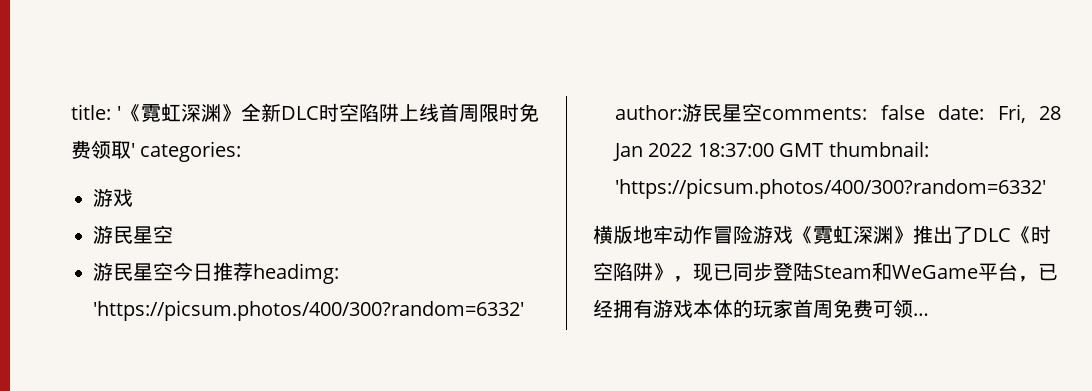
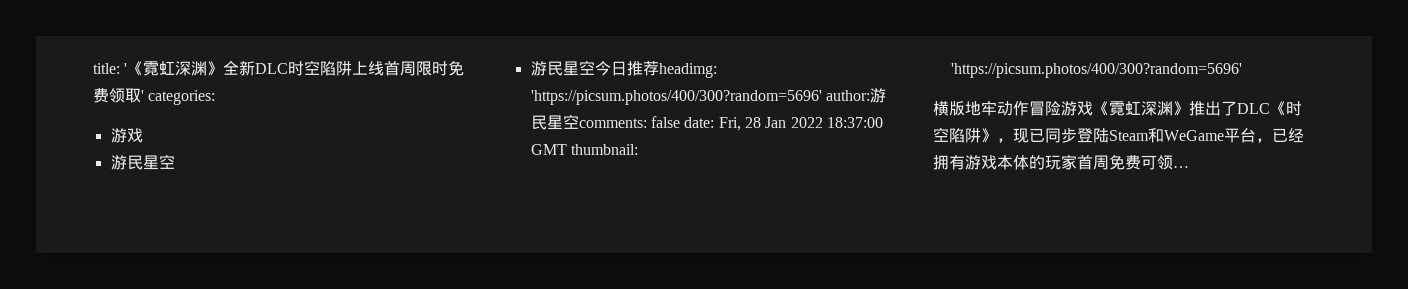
[93,300,524,321] 'https://picsum.photos/400/300?random=6332' -> [530,90,822,105] 'https://picsum.photos/400/300?random=5696'
[615,178,1046,199] 'https://picsum.photos/400/300?random=6332' -> [950,63,1242,78] 'https://picsum.photos/400/300?random=5696'

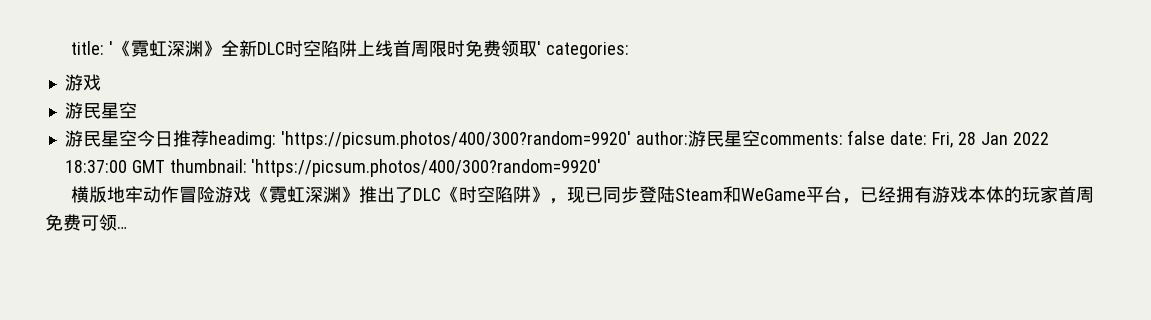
[530,90,822,105] 'https://picsum.photos/400/300?random=5696' -> [280,131,631,149] 'https://picsum.photos/400/300?random=9920'
[950,63,1242,78] 'https://picsum.photos/400/300?random=5696' -> [251,159,602,177] 'https://picsum.photos/400/300?random=9920'

